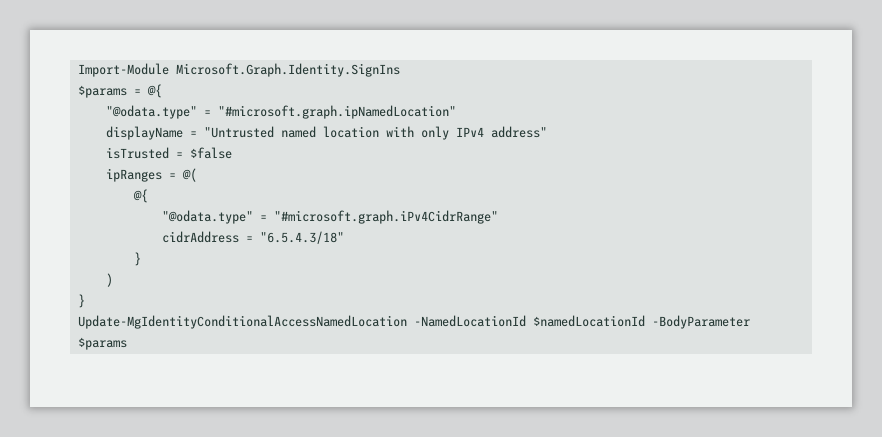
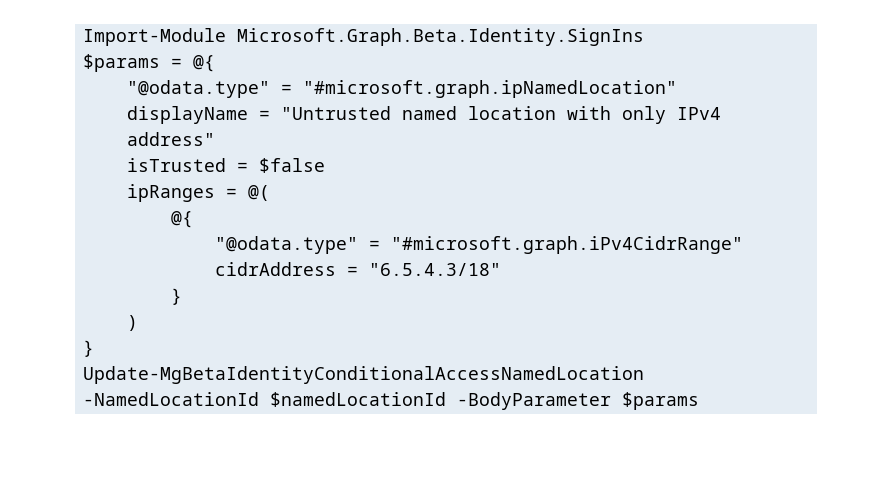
[176,63,401,77] Microsoft.Graph.Identity.SignIns -> [237,28,645,46] Microsoft.Graph.Beta.Identity.SignIns
[78,315,408,329] Update-MgIdentityConditionalAccessNamedLocation -> [83,366,645,384] Update-MgBetaIdentityConditionalAccessNamedLocation

